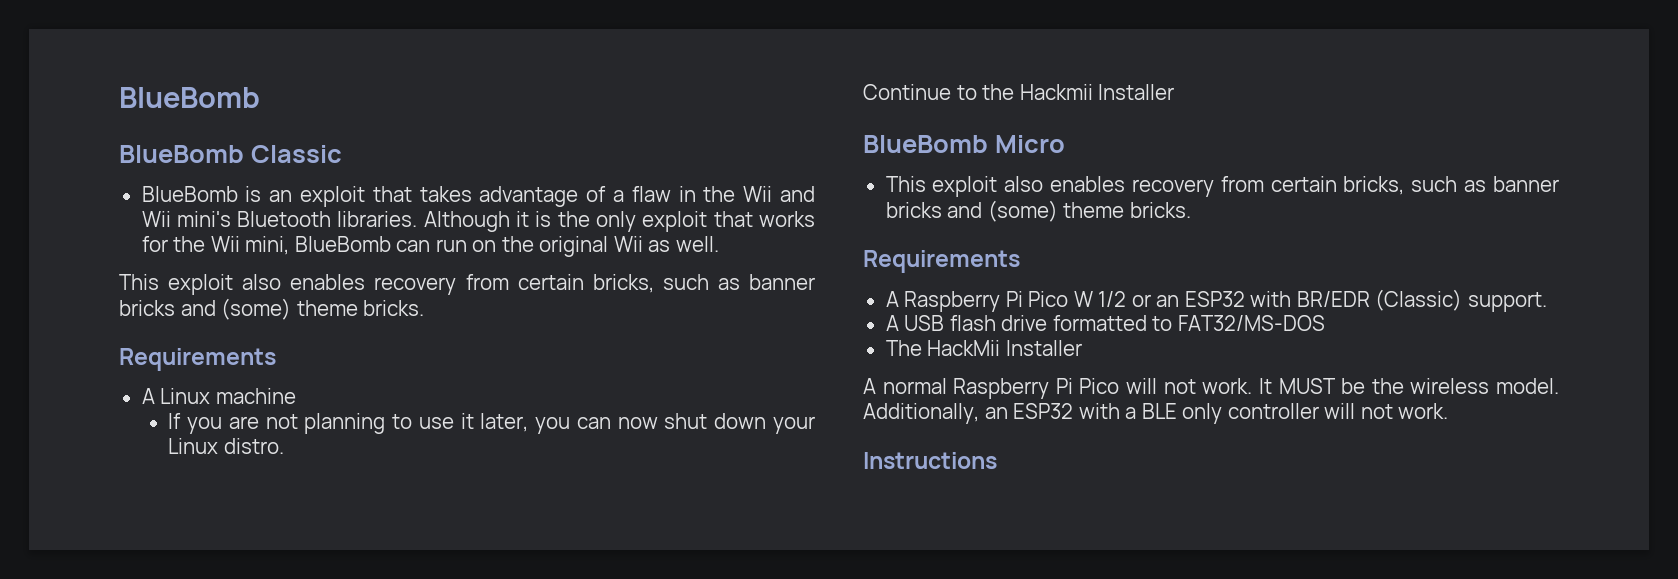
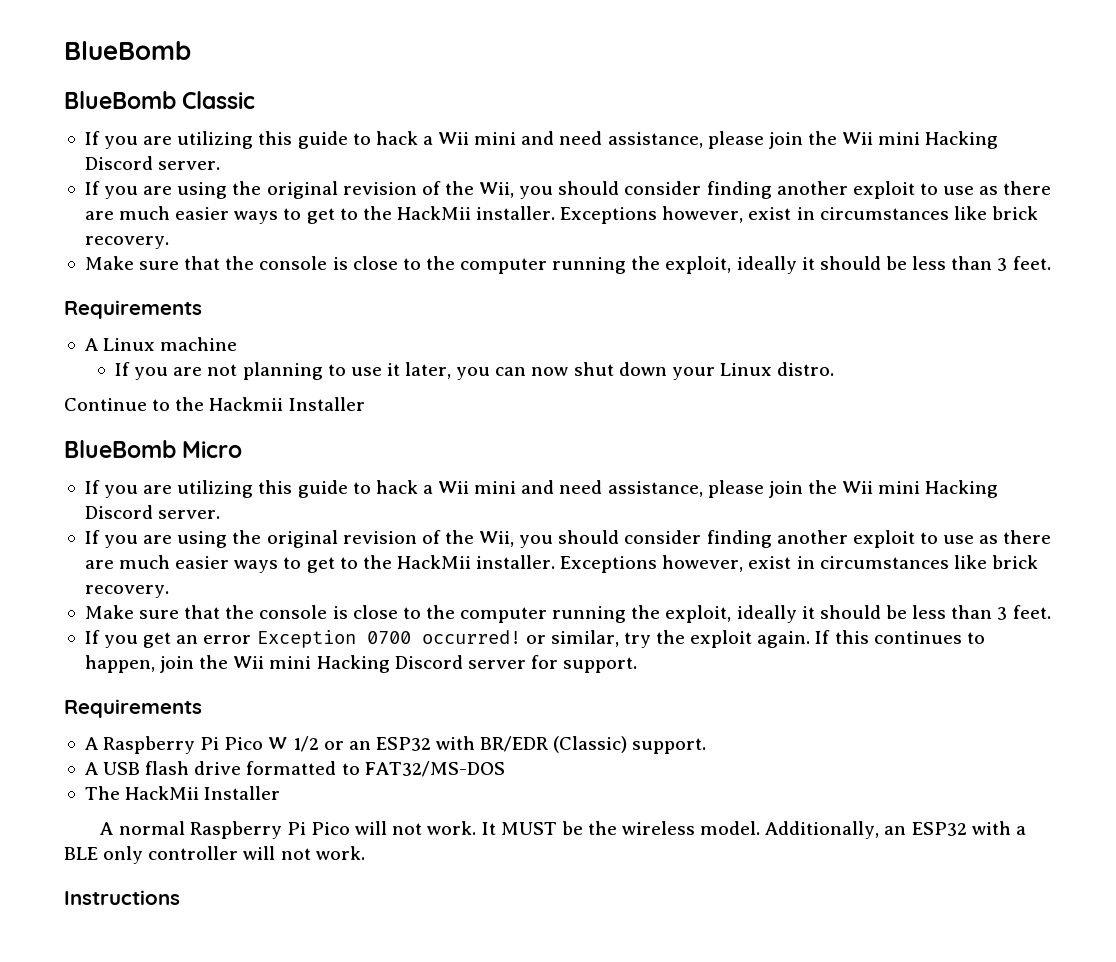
[141,186,816,207] [141,211,816,232] [141,236,719,257] [119,274,816,295] [119,298,425,320] BlueBomb is an exploit that takes advantage of a flaw in the Wii and Wii mini's Bluetooth libraries. Although it is the only exploit that works for the Wii mini, BlueBomb can run on the original Wii as well. // This exploit also enables recovery from certain bricks, such as banner bricks and (some) theme bricks. -> [84,131,999,149] [84,156,221,170] [84,181,1052,199] [84,206,1038,224] [84,236,169,249] [84,256,1051,274] If you are utilizing this guide to hack a Wii mini and need assistance, please join the Wii mini Hacking Discord server. // If you are using the original revision of the Wii, you should consider finding another exploit to use as there are much easier ways to get to the HackMii installer. Exceptions however, exist in circumstances like brick recovery. // Make sure that the console is close to the computer running the exploit, ideally it should be less than 3 feet.
[885,176,1560,197] [885,200,1191,222] This exploit also enables recovery from certain bricks, such as banner bricks and (some) theme bricks. -> [84,480,999,498] [84,505,221,519] [84,530,1052,548] [84,555,1038,573] [84,585,169,598] [84,605,1051,623] [84,630,985,648] [84,655,638,673] If you are utilizing this guide to hack a Wii mini and need assistance, please join the Wii mini Hacking Discord server. // If you are using the original revision of the Wii, you should consider finding another exploit to use as there are much easier ways to get to the HackMii installer. Exceptions however, exist in circumstances like brick recovery. // Make sure that the console is close to the computer running the exploit, ideally it should be less than 3 feet. // If you get an error Exception 0700 occurred! or similar, try the exploit again. If this continues to happen, join the Wii mini Hacking Discord server for support.

